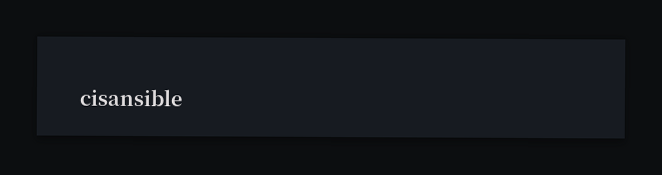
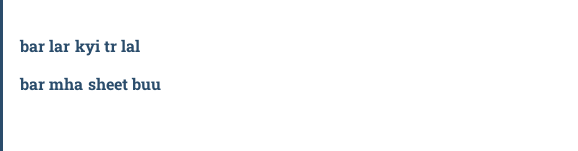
[79,88,182,107] cisansible -> [19,39,141,56] [19,77,161,91] bar lar kyi tr lal // bar mha sheet buu

